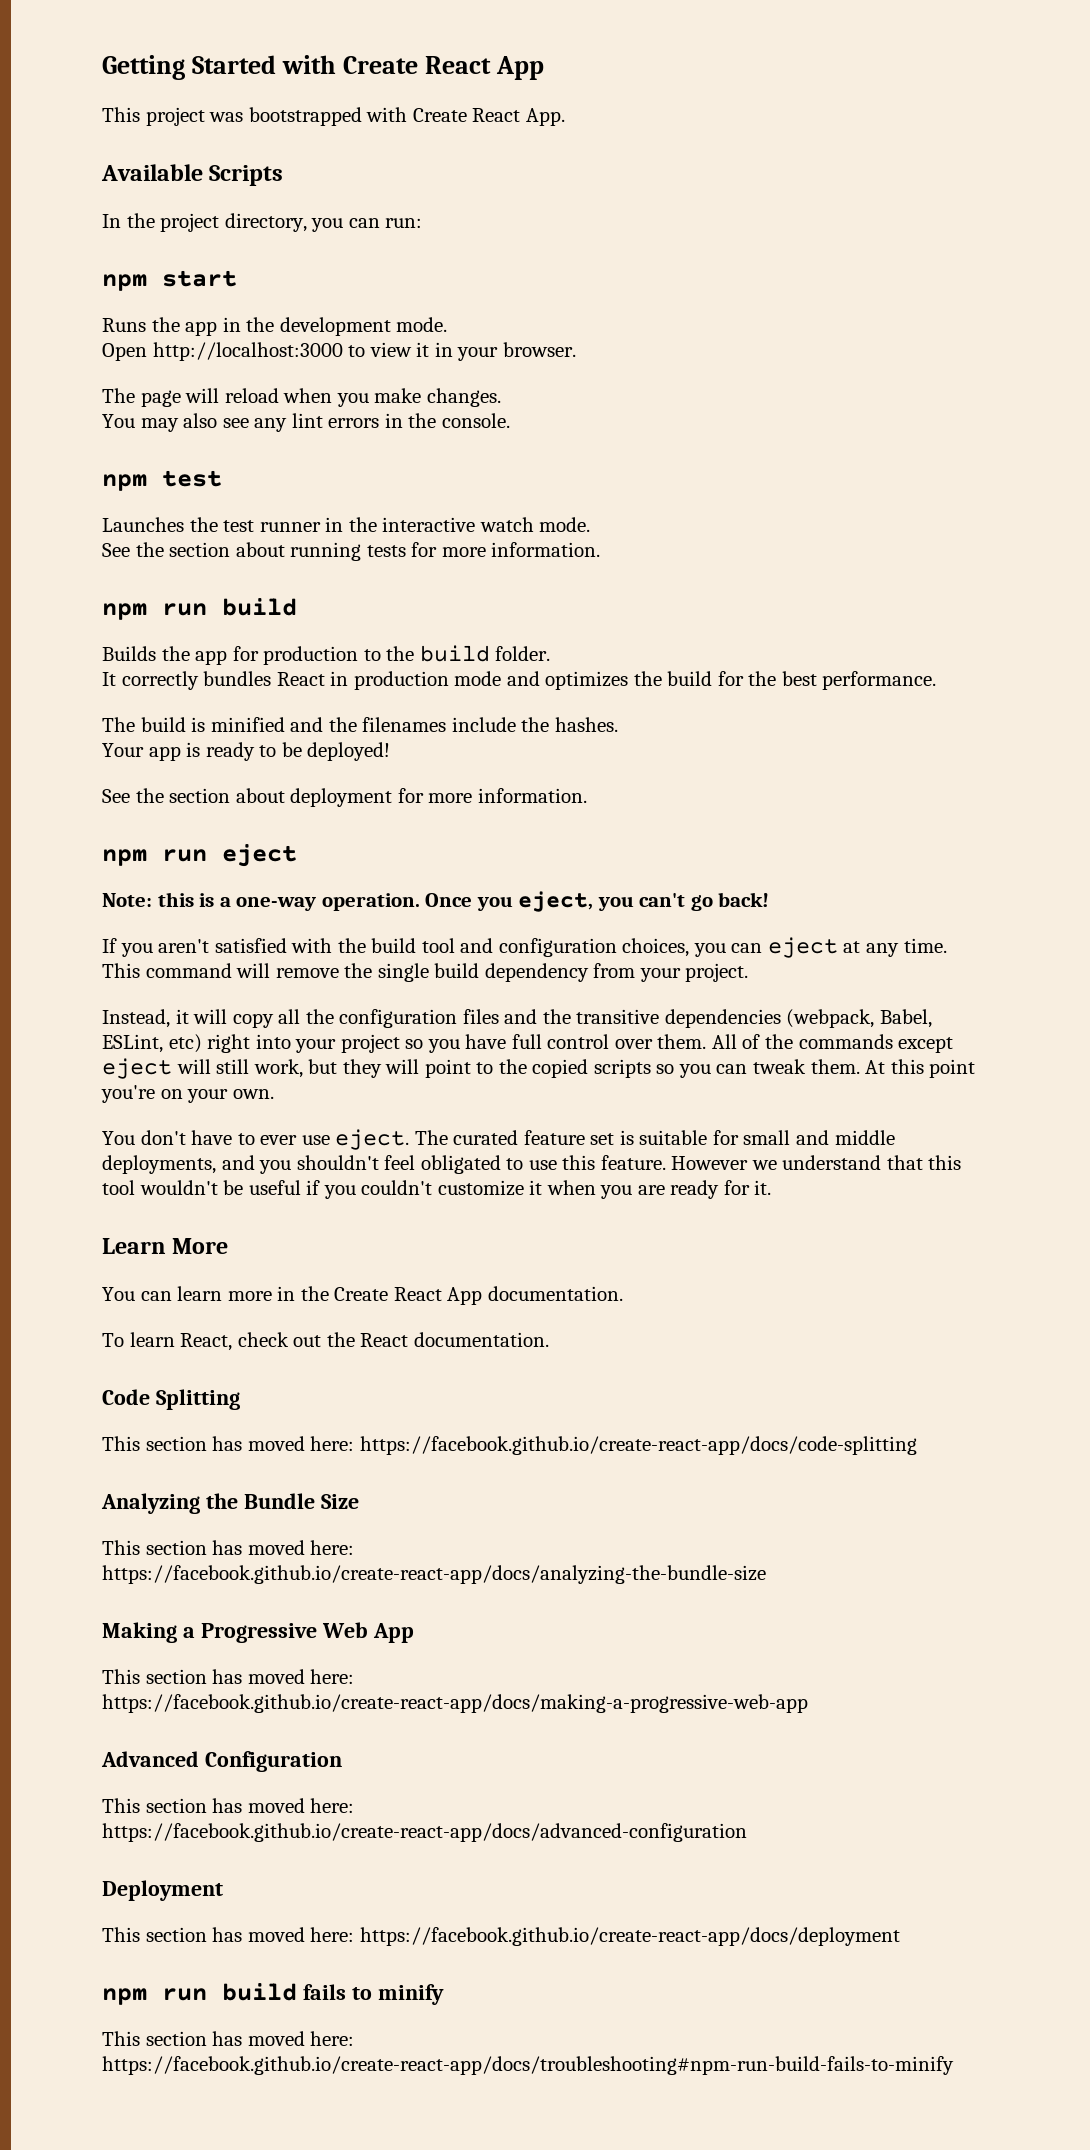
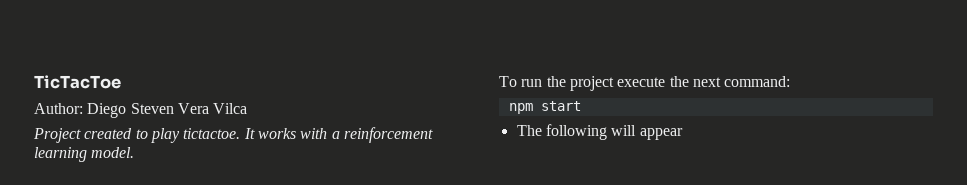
[102,55,545,80] [102,107,565,126] [101,164,284,186] [102,213,423,232] [102,270,237,291] [102,317,448,336] [102,342,576,361] [102,388,501,407] [102,413,510,432] [102,470,222,491] [102,517,591,532] [102,542,601,561] [102,598,297,620] [102,645,551,665] [102,671,937,690] [102,717,618,732] [102,742,391,761] [102,788,587,807] [102,844,297,867] [102,891,770,912] [102,937,947,958] [102,963,749,982] [102,1009,932,1028] [102,1034,954,1053] [102,1058,976,1079] [101,1085,274,1103] [102,1129,895,1150] [102,1155,962,1174] [102,1180,772,1199] [102,1238,229,1254] [102,1286,623,1305] [102,1332,549,1351] [102,1389,240,1410] [102,1436,917,1455] [101,1493,359,1514] [102,1540,355,1555] [102,1565,766,1584] [102,1622,414,1643] [102,1669,355,1684] [102,1694,808,1713] [101,1751,342,1772] [102,1798,355,1813] [102,1823,747,1842] [102,1880,223,1901] [102,1927,900,1946] [102,1983,444,2005] [102,2031,355,2046] [102,2056,954,2075] Getting Started with Create React App // This project was bootstrapped with Create React App. // Available Scripts // In the project directory, you can run: // npm start // Runs the app in the development mode. // Open http://localhost:3000 to view it in your browser. // The page will reload when you make changes. // You may also see any lint errors in the console. // npm test // Launches the test runner in the interactive watch mode. // See the section about running tests for more information. // npm run build // Builds the app for production to the build folder. // It correctly bundles React in production mode and optimizes the build for the best performance. // The build is minified and the filenames include the hashes. // Your app is ready to be deployed! // See the section about deployment for more information. // npm run eject // Note: this is a one-way operation. Once you eject, you can't go back! // If you aren't satisfied with the build tool and configuration choices, you can eject at any time. This command will remove the single build dependency from your project. // Instead, it will copy all the configuration files and the transitive dependencies (webpack, Babel, ESLint, etc) right into your project so you have full control over them. All of the commands except eject will still work, but they will point to the copied scripts so you can tweak them. At this point you're on your own. // You don't have to ever use eject. The curated feature set is suitable for small and middle deployments, and you shouldn't feel obligated to use this feature. However we understand that this tool wouldn't be useful if you couldn't customize it when you are ready for it. // Learn More // You can learn more in the Create React App documentation. // To learn React, check out the React documentation. // Code Splitting // This section has moved here: https://facebook.github.io/create-react-app/docs/code-splitting // Analyzing the Bundle Size // This section has moved here: https://facebook.github.io/create-react-app/docs/analyzing-the-bundle-size // Making a Progressive Web App // This section has moved here: https://facebook.github.io/create-react-app/docs/making-a-progressive-web-app // Advanced Configuration // This section has moved here: https://facebook.github.io/create-react-app/docs/advanced-configuration // Deployment // This section has moved here: https://facebook.github.io/create-react-app/docs/deployment // npm run build fails to minify // This section has moved here: https://facebook.github.io/create-react-app/docs/troubleshooting#npm-run-build-fails-to-minify -> [34,75,121,89] [34,103,248,118] [33,127,433,143] [34,147,135,162] [499,76,791,91] [508,101,581,114] [516,124,683,140] TicTacToe // Author: Diego Steven Vera Vilca // Project created to play tictactoe. It works with a reinforcement learning model. // To run the project execute the next command: // npm start // The following will appear

